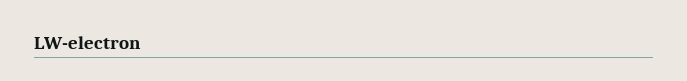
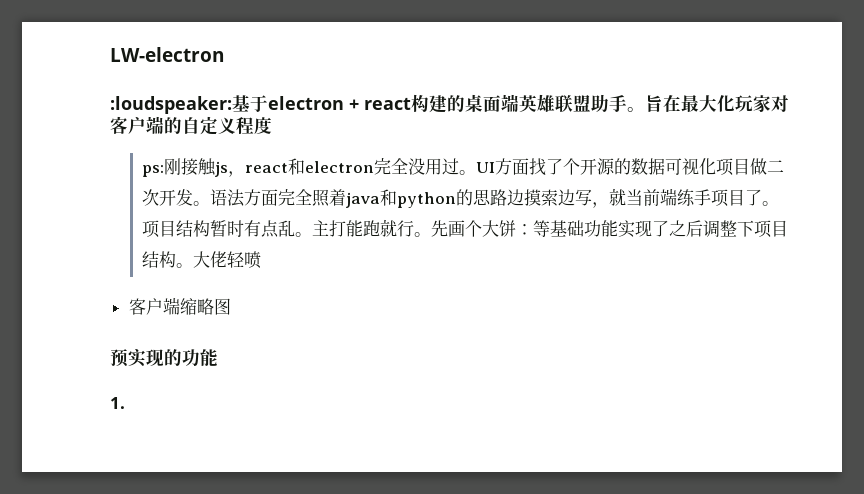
(141, 42) none -> [110,94,789,114] [110,116,272,135] [141,158,784,177] [141,188,779,208] [141,219,788,238] [141,251,261,269] [128,297,231,315] [110,349,218,367] [110,397,125,409] // :loudspeaker:基于electron + react构建的桌面端英雄联盟助手。旨在最大化玩家对客户端的自定义程度 // ps:刚接触js，react和electron完全没用过。UI方面找了个开源的数据可视化项目做二次开发。语法方面完全照着java和python的思路边摸索边写，就当前端练手项目了。项目结构暂时有点乱。主打能跑就行。先画个大饼：等基础功能实现了之后调整下项目结构。大佬轻喷 // 客户端缩略图 // 预实现的功能 // 1.

